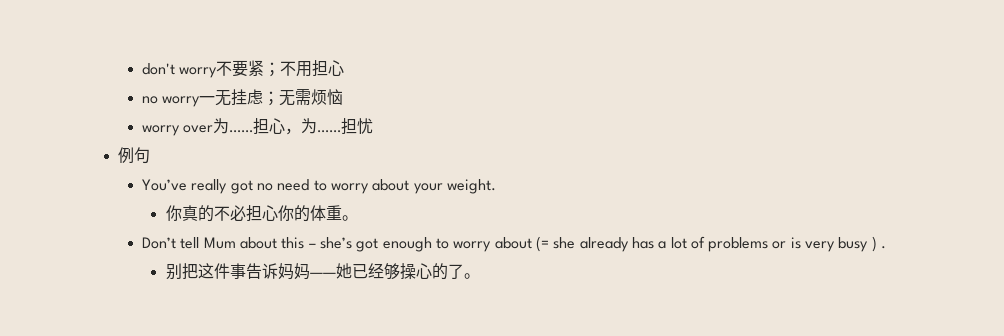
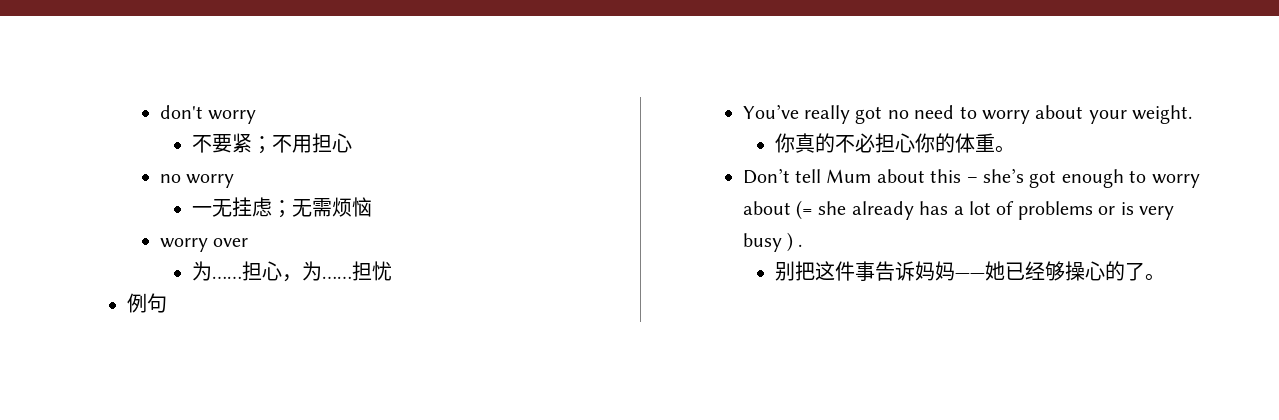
(218, 72) none -> (257, 117) //
(201, 101) none -> (235, 181) //
(214, 129) none -> (249, 242) //

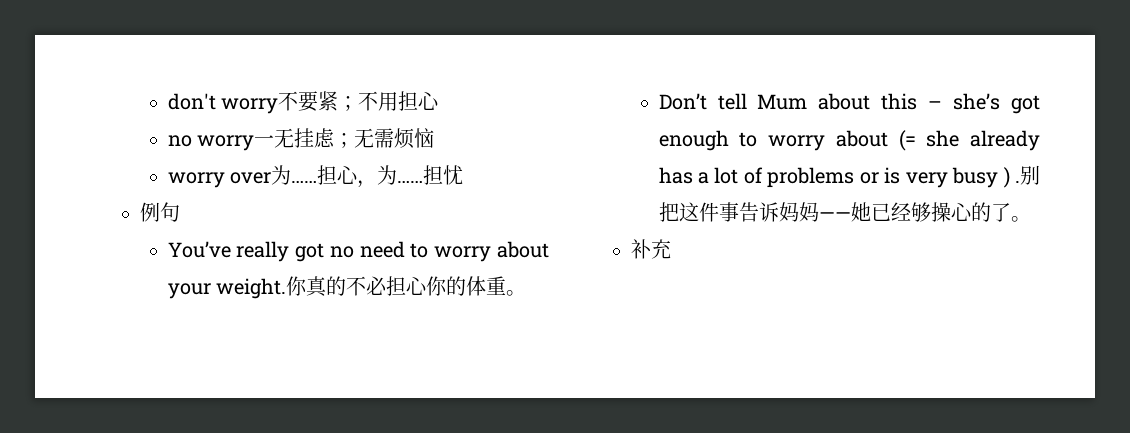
(257, 117) // -> (279, 106) none
(235, 181) // -> (255, 143) none
(249, 242) // -> (272, 178) none
(1193, 114) // -> (287, 288) none
(803, 245) // -> (1020, 182) none
(1166, 277) none -> [630,239,671,259] // 补充

